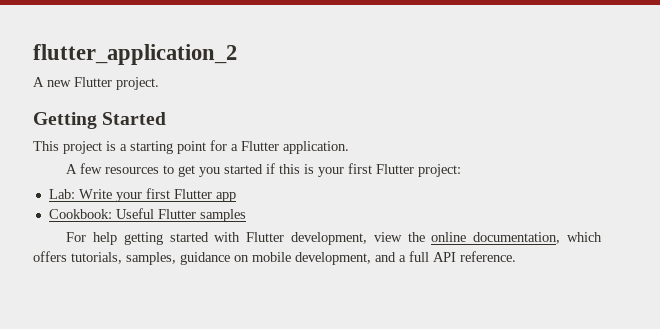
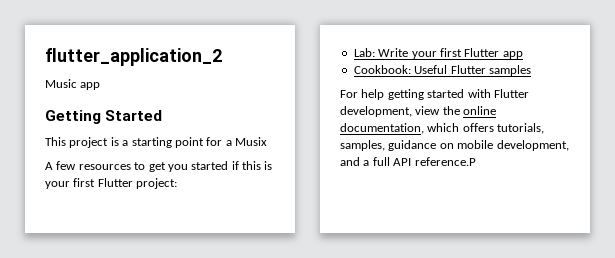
[33,77,159,90] A new Flutter project. -> [45,79,101,90] Music app
[241,141,349,154] Flutter application. -> [235,137,267,146] Musix
[460,251,516,262] reference. -> [414,157,476,166] reference.P

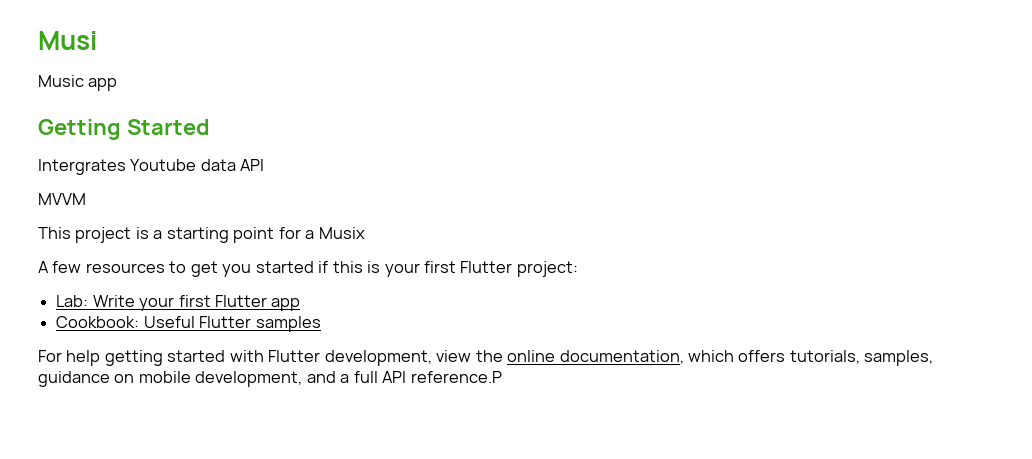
[45,48,222,66] flutter_application_2 -> [38,31,97,50] Musi
(163, 115) none -> [38,159,265,175] [38,193,86,205] // Intergrates Youtube data API // MVVM

